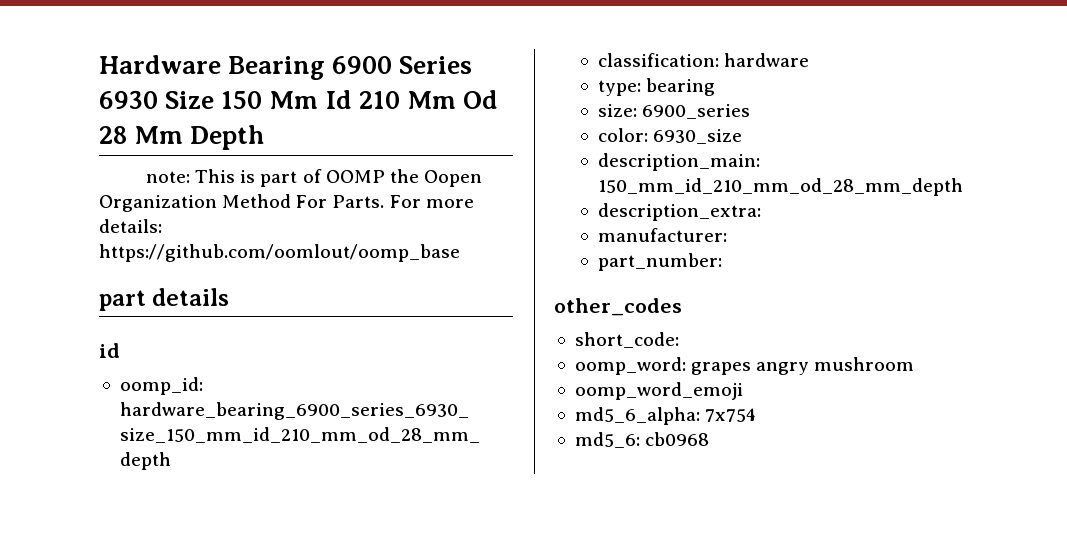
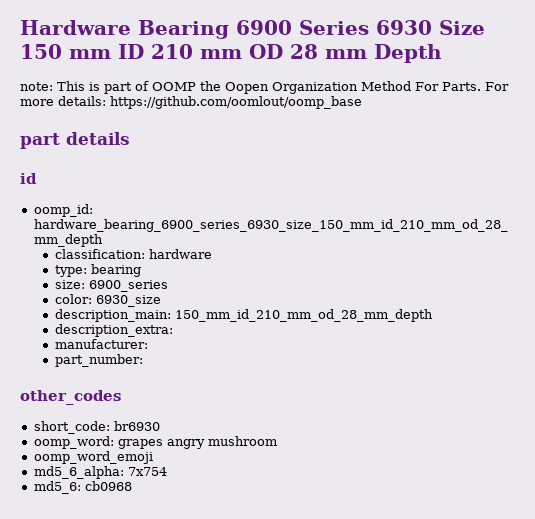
[269,90,499,109] [99,126,184,144] Mm Id 210 Mm Od 28 Mm -> [69,44,367,59] mm ID 210 mm OD 28 mm
(679, 340) none -> [113,421,160,431] br6930

